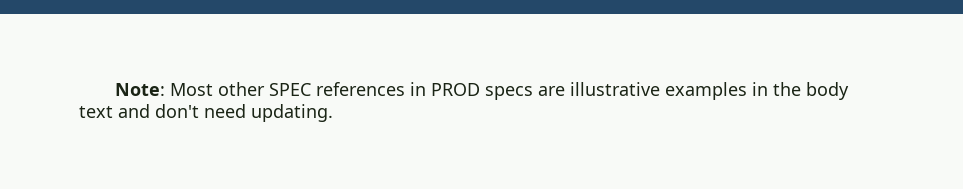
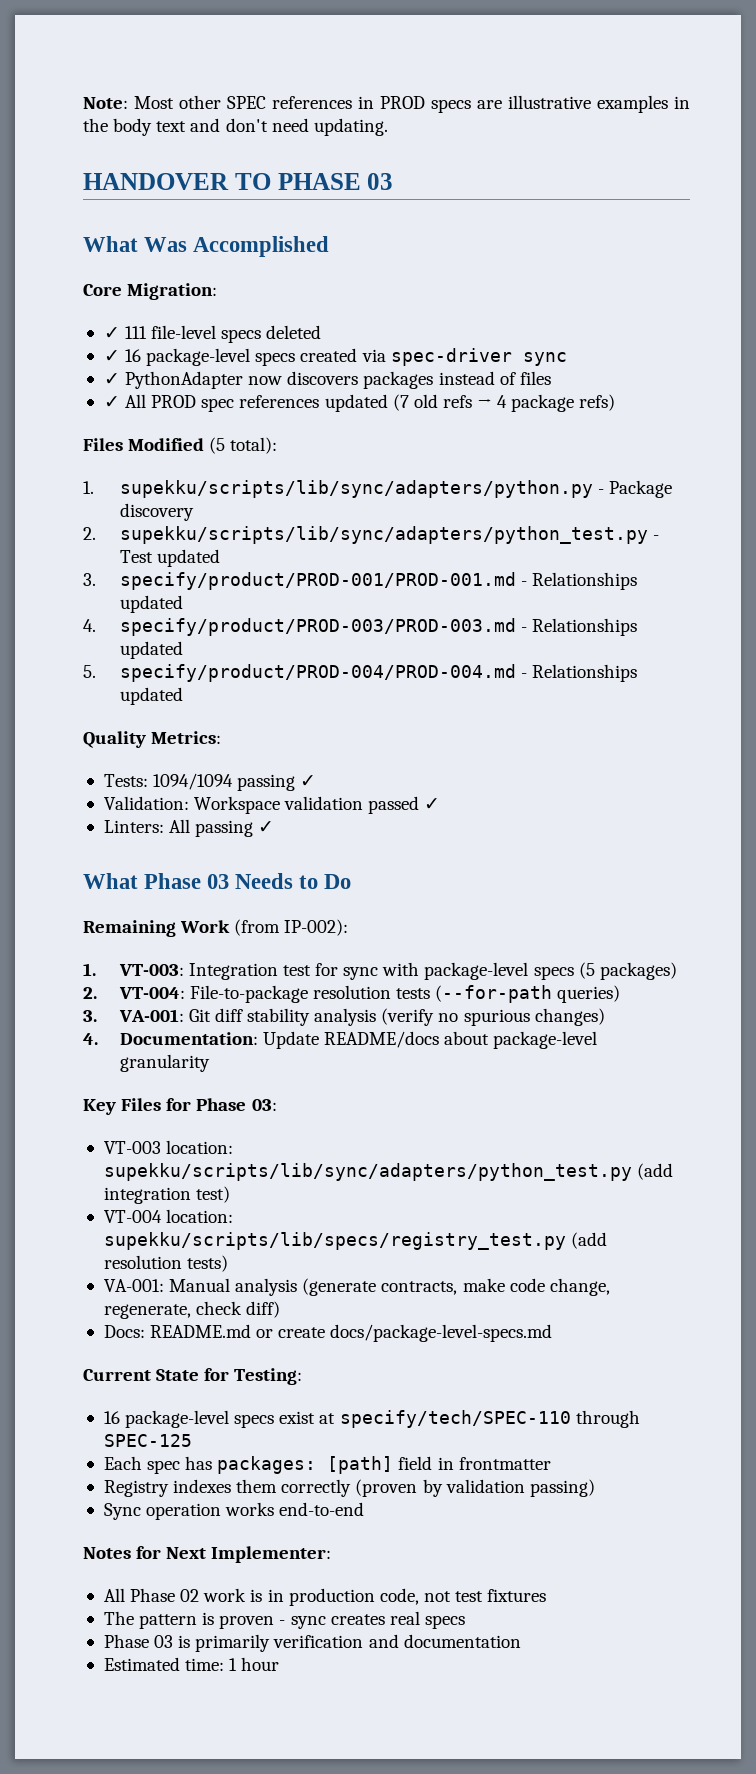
(333, 113) none -> [83,173,394,190] [83,236,330,257] [83,283,218,300] [103,325,322,343] [103,348,567,366] [103,371,551,389] [103,394,616,412] [83,437,278,454] [83,480,672,498] [119,503,194,521] [83,526,659,544] [119,549,220,567] [83,572,637,590] [119,595,183,613] [83,618,637,636] [119,641,183,659] [83,664,637,682] [119,687,183,705] [83,731,222,748] [103,773,317,791] [103,796,441,814] [103,819,275,837] [83,873,352,889] [83,919,349,937] [83,962,677,980] [83,985,621,1003] [83,1008,605,1026] [83,1031,598,1049] [119,1054,210,1072] [83,1098,277,1115] [103,1140,234,1154] [103,1163,674,1181] [103,1186,231,1204] [103,1209,234,1223] [103,1232,608,1250] [103,1255,229,1272] [103,1278,610,1296] [103,1301,281,1319] [103,1324,553,1342] [83,1368,303,1385] [103,1410,640,1428] [103,1434,192,1447] [103,1456,551,1474] [103,1479,595,1497] [103,1502,365,1520] [83,1546,332,1563] [103,1588,547,1606] [103,1611,465,1629] [103,1634,521,1652] [103,1657,280,1671] // HANDOVER TO PHASE 03 // What Was Accomplished // Core Migration: // ✓ 111 file-level specs deleted // ✓ 16 package-level specs created via spec-driver sync // ✓ PythonAdapter now discovers packages instead of files // ✓ All PROD spec references updated (7 old refs → 4 package refs) // Files Modified (5 total): // 1. supekku/scripts/lib/sync/adapters/python.py - Package discovery // 2. supekku/scripts/lib/sync/adapters/python_test.py - Test updated // 3. specify/product/PROD-001/PROD-001.md - Relationships updated // 4. specify/product/PROD-003/PROD-003.md - Relationships updated // 5. specify/product/PROD-004/PROD-004.md - Relationships updated // Quality Metrics: // Tests: 1094/1094 passing ✓ // Validation: Workspace validation passed ✓ // Linters: All passing ✓ // What Phase 03 Needs to Do // Remaining Work (from IP-002): // 1. VT-003: Integration test for sync with package-level specs (5 packages) // 2. VT-004: File-to-package resolution tests (--for-path queries) // 3. VA-001: Git diff stability analysis (verify no spurious changes) // 4. Documentation: Update README/docs about package-level granularity // Key Files for Phase 03: // VT-003 location: supekku/scripts/lib/sync/adapters/python_test.py (add integration test) // VT-004 location: supekku/scripts/lib/specs/registry_test.py (add resolution tests) // VA-001: Manual analysis (generate contracts, make code change, regenerate, check diff) // Docs: README.md or create docs/package-level-specs.md // Current State for Testing: // 16 package-level specs exist at specify/tech/SPEC-110 through SPEC-125 // Each spec has packages: [path] field in frontmatter // Registry indexes them correctly (proven by validation passing) // Sync operation works end-to-end // Notes for Next Implementer: // All Phase 02 work is in production code, not test fixtures // The pattern is proven - sync creates real specs // Phase 03 is primarily verification and documentation // Estimated time: 1 hour

